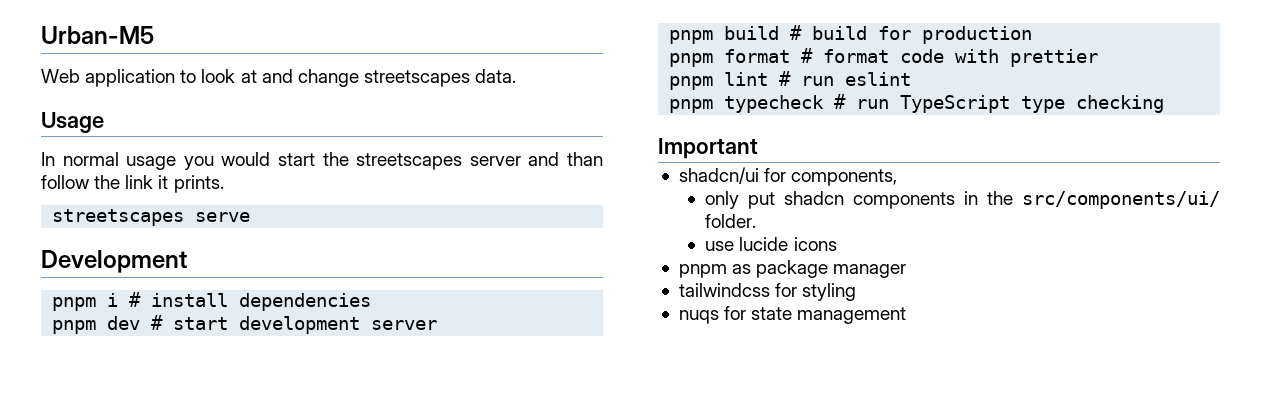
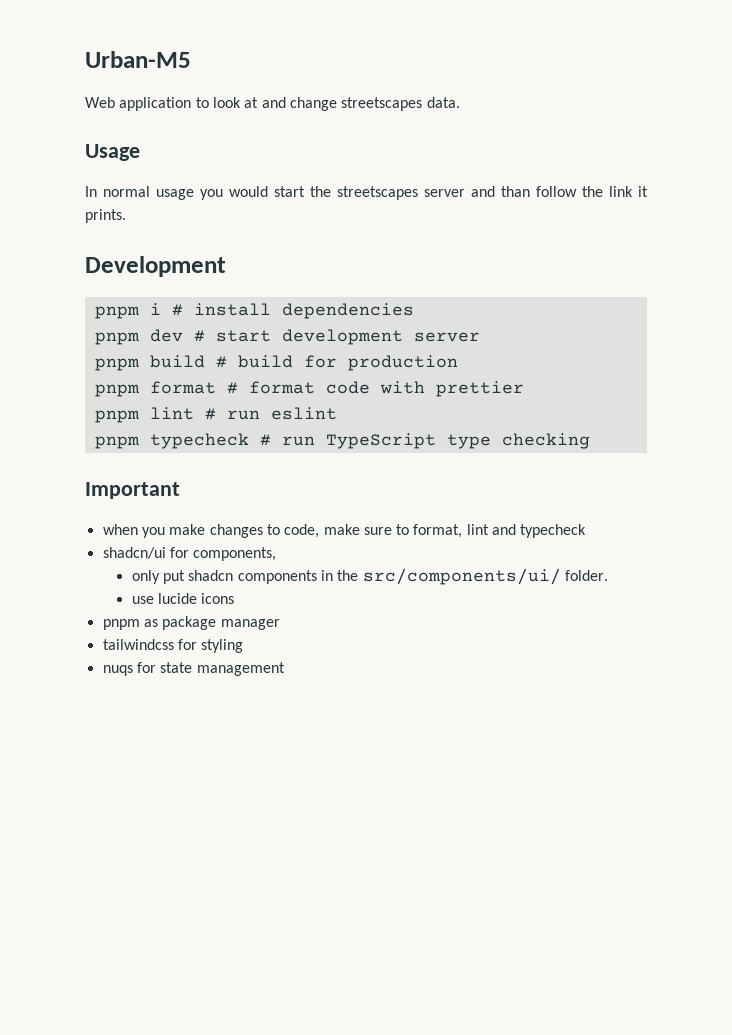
[52,209,251,226] // streetscapes serve -> (126, 216) none
(758, 148) none -> [102,524,587,538] // when you make changes to code, make sure to format, lint and typecheck

